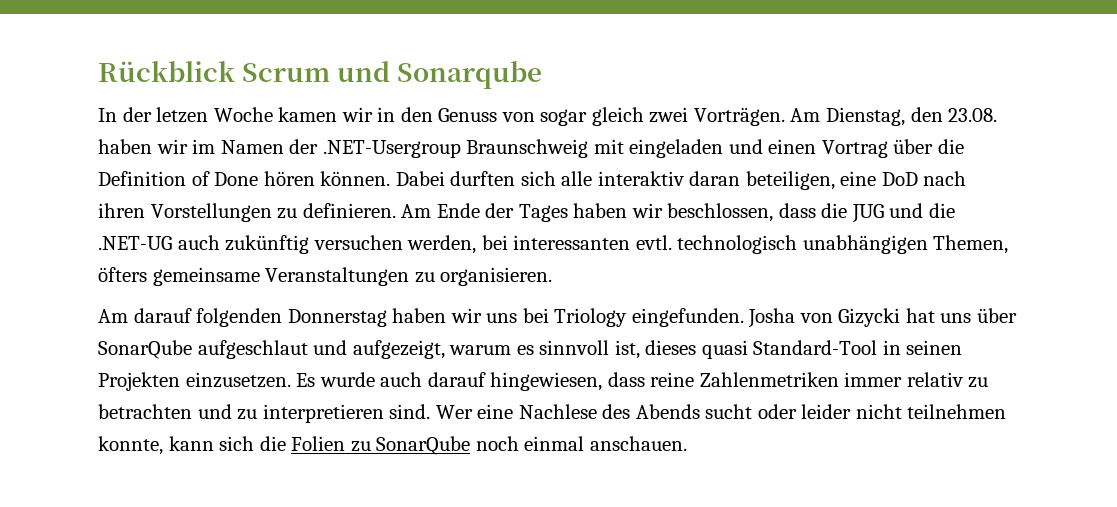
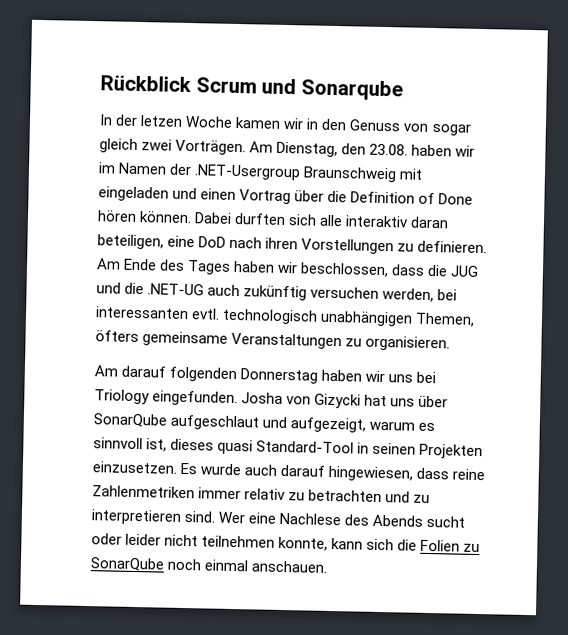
[485,203,515,218] der -> [159,259,186,271] des

